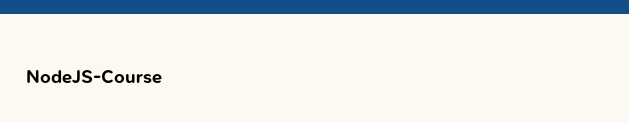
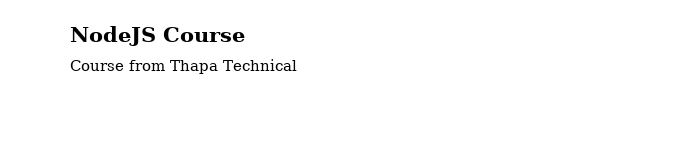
[26,69,162,84] NodeJS-Course -> [70,26,245,46] [70,59,297,74] NodeJS Course // Course from Thapa Technical

